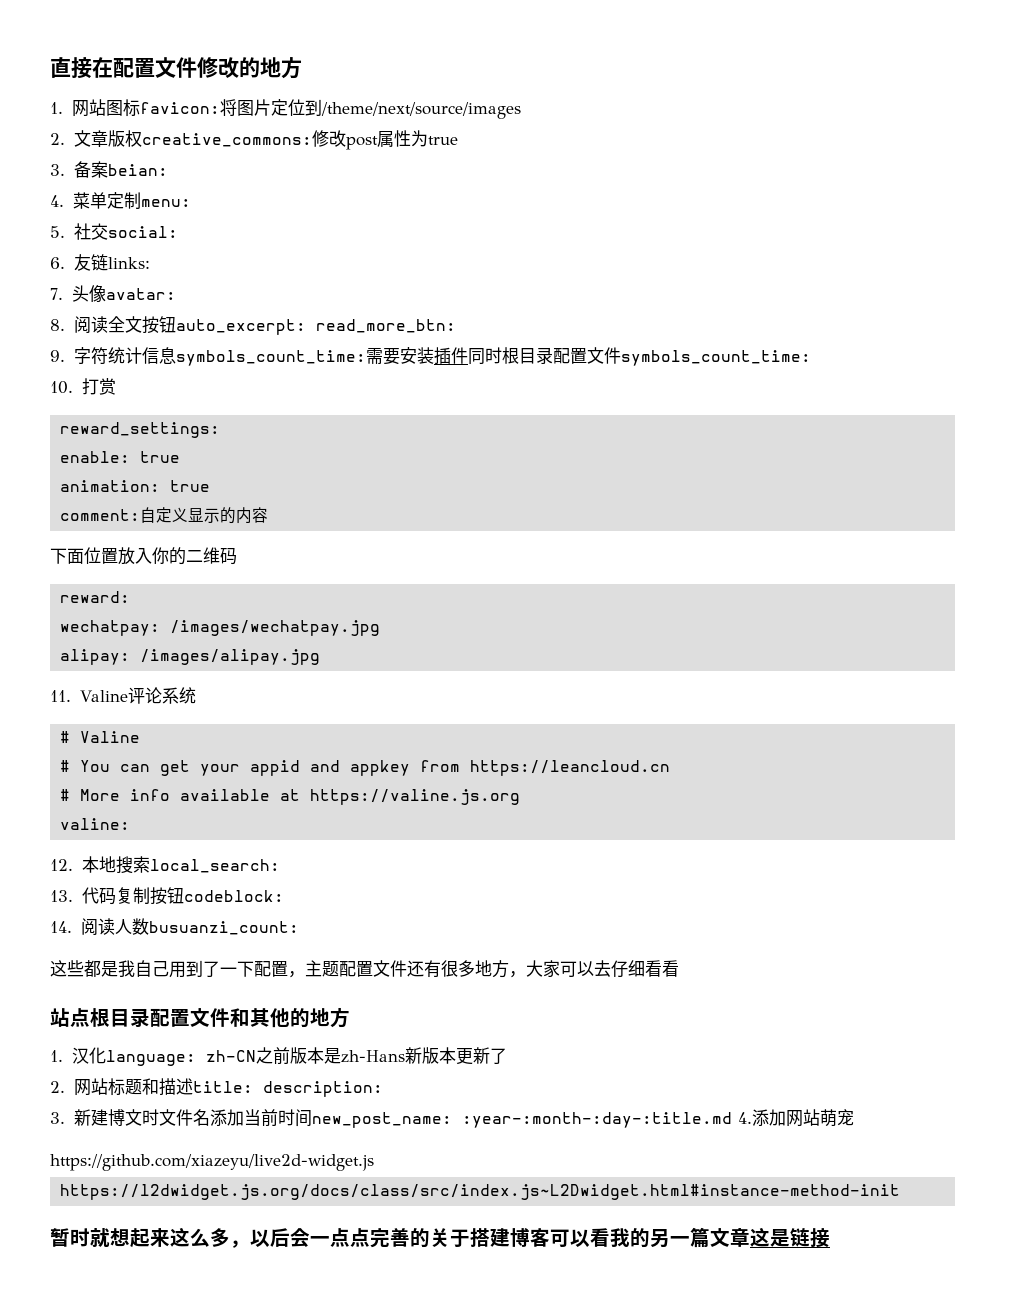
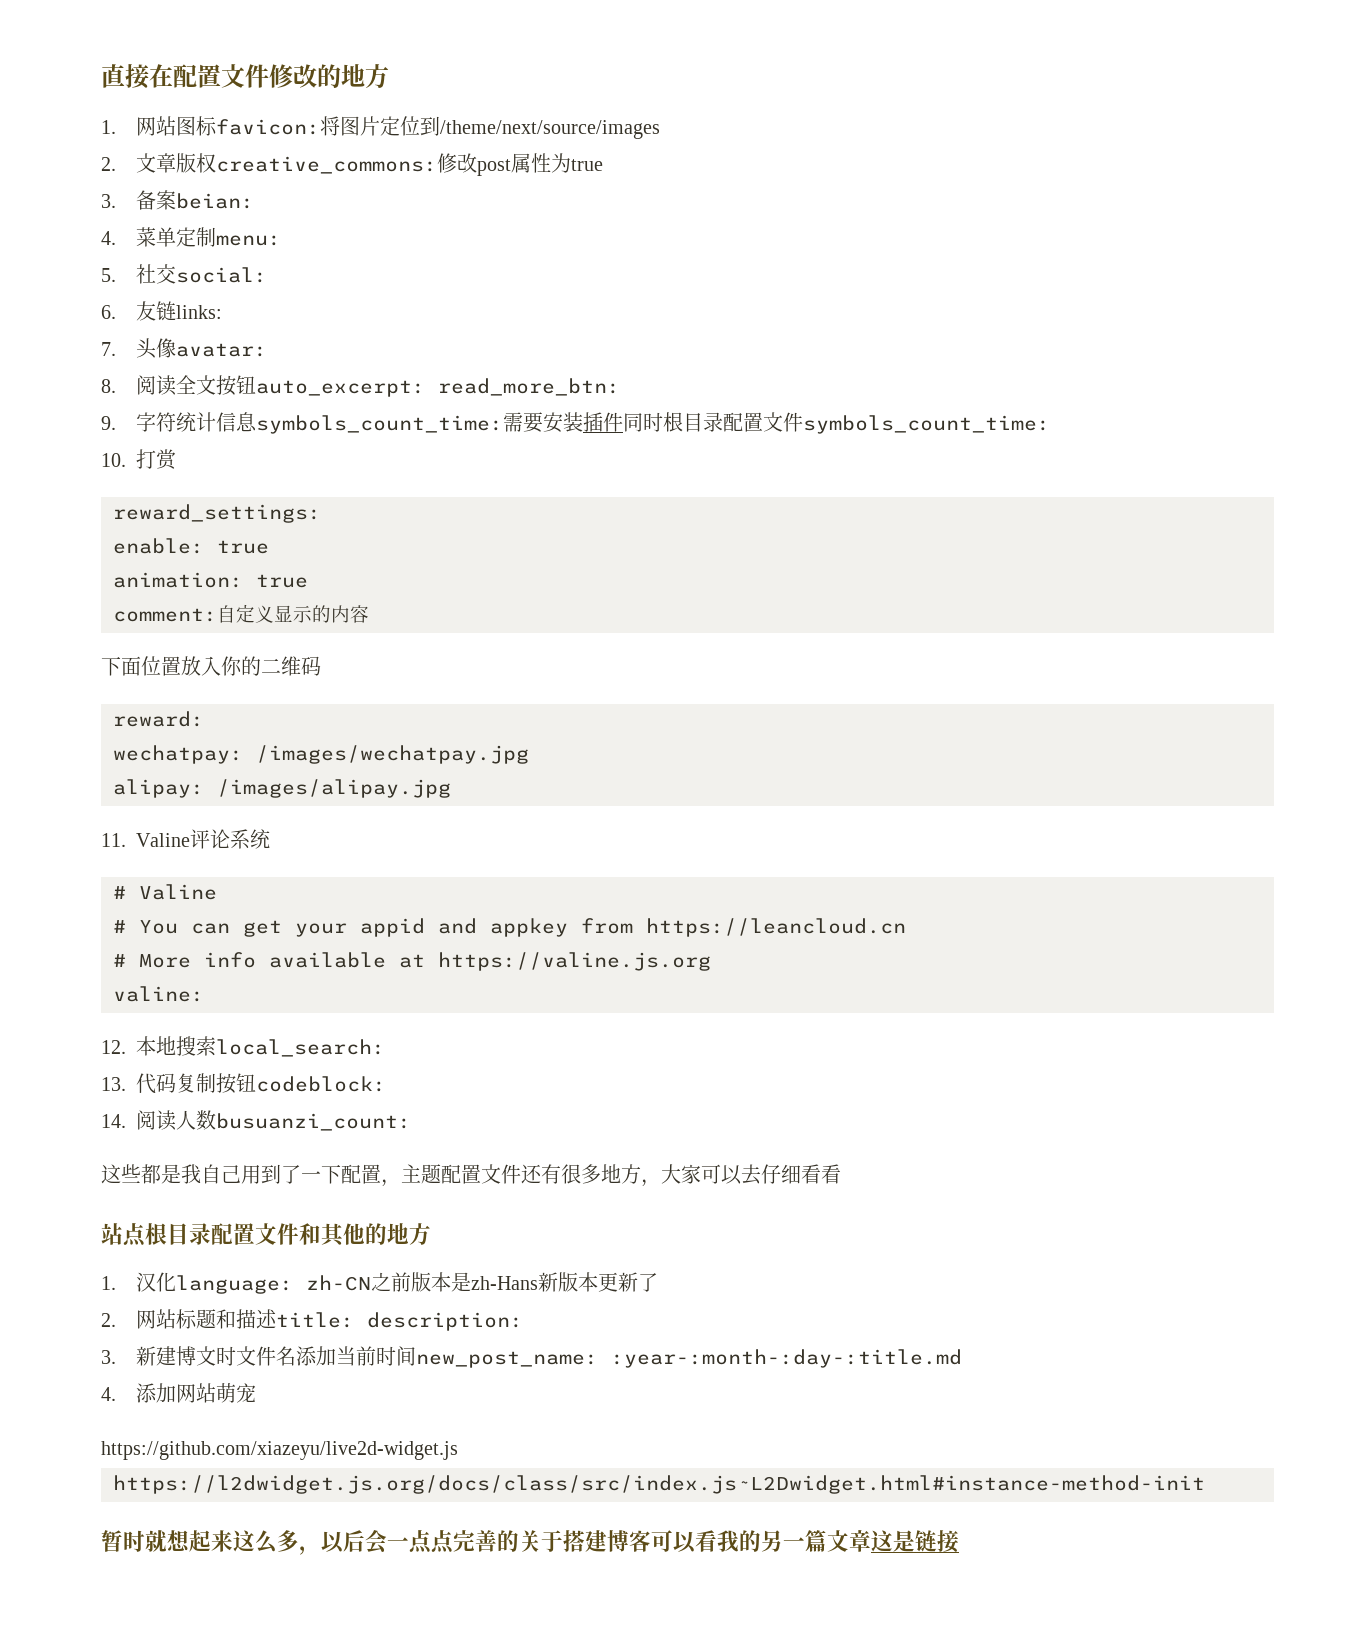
(732, 1120) none -> (963, 1358) //

